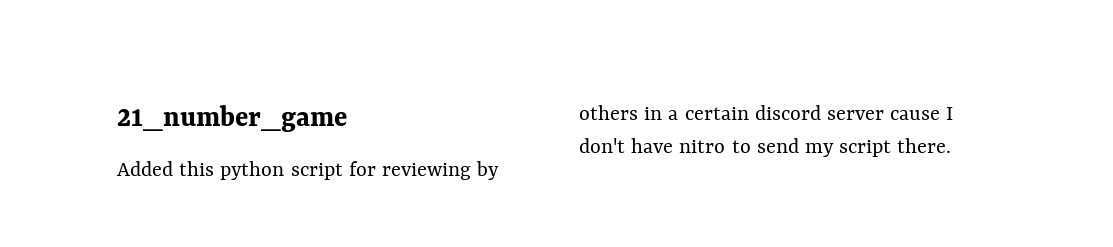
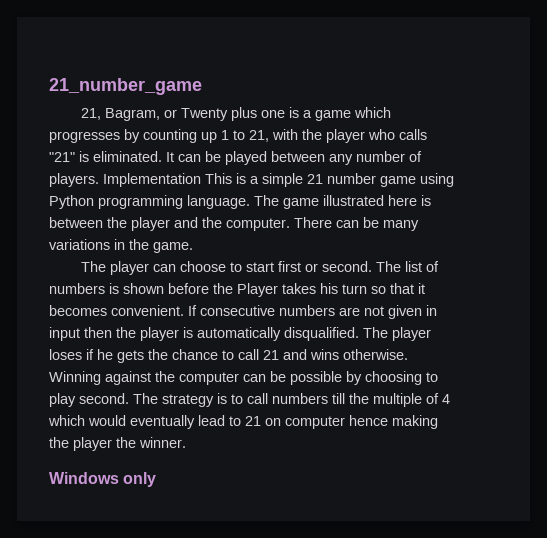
[117,161,500,180] [579,105,954,120] [579,138,952,157] Added this python script for reviewing by others in a certain discord server cause I don't have nitro to send my script there. -> [80,107,391,121] [49,129,427,143] [49,151,422,165] [49,173,454,187] [49,195,431,209] [49,217,419,231] [49,239,193,253] [80,261,439,275] [49,283,425,297] [49,305,437,319] [49,327,431,341] [49,349,408,363] [49,371,438,385] [49,393,450,407] [48,415,438,429] [49,437,186,451] [49,472,157,487] 21, Bagram, or Twenty plus one is a game which progresses by counting up 1 to 21, with the player who calls "21" is eliminated. It can be played between any number of players. Implementation This is a simple 21 number game using Python programming language. The game illustrated here is between the player and the computer. There can be many variations in the game. // The player can choose to start first or second. The list of numbers is shown before the Player takes his turn so that it becomes convenient. If consecutive numbers are not given in input then the player is automatically disqualified. The player loses if he gets the chance to call 21 and wins otherwise. Winning against the computer can be possible by choosing to play second. The strategy is to call numbers till the multiple of 4 which would eventually lead to 21 on computer hence making the player the winner. // Windows only

